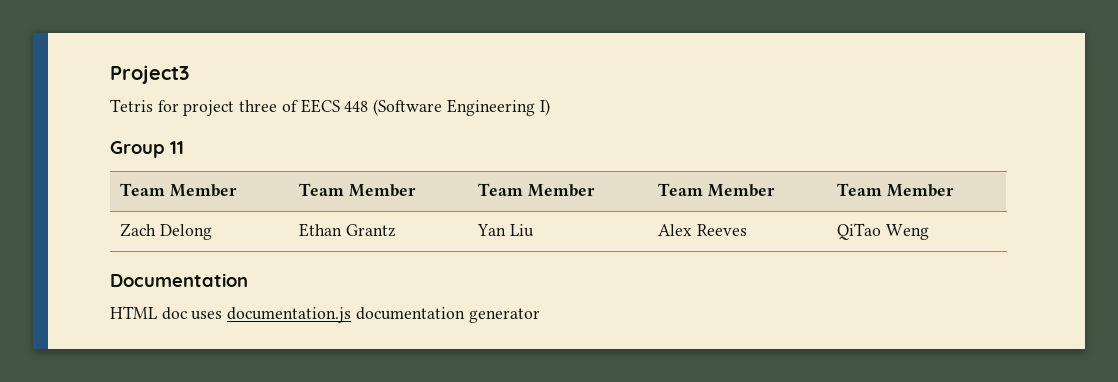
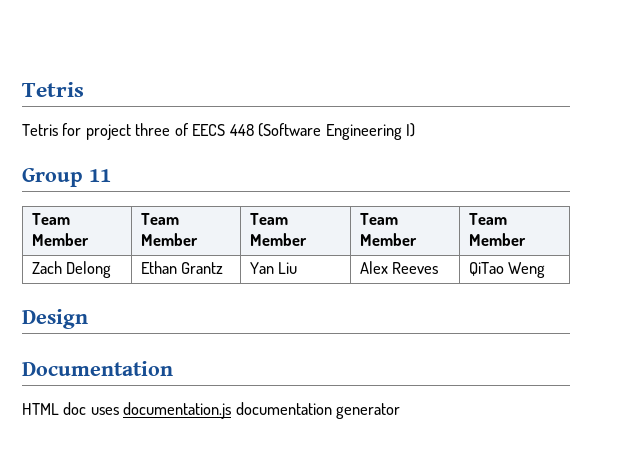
[110,65,189,84] Project3 -> [22,82,84,97] Tetris
(929, 232) none -> [22,309,88,329] // Design

